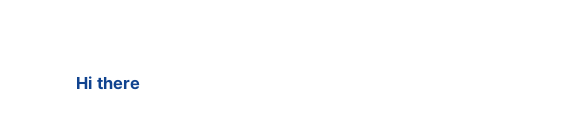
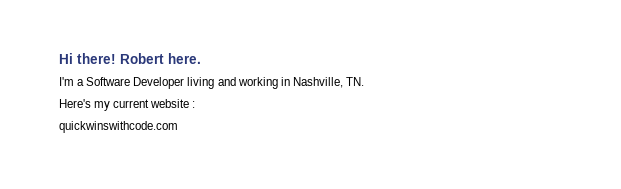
[96,76,140,90] there -> [77,53,201,64] [59,77,364,89] [59,99,196,111] [59,121,178,133] there! Robert here. // I'm a Software Developer living and working in Nashville, TN. // Here's my current website : // quickwinswithcode.com

